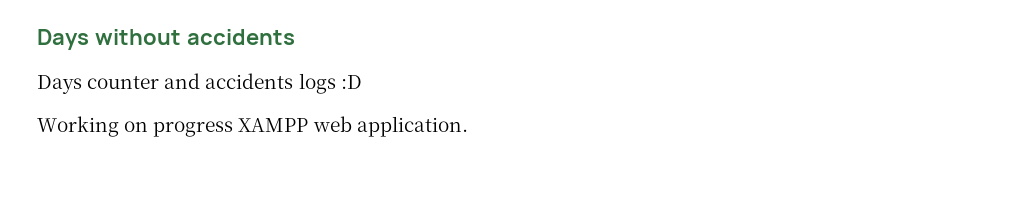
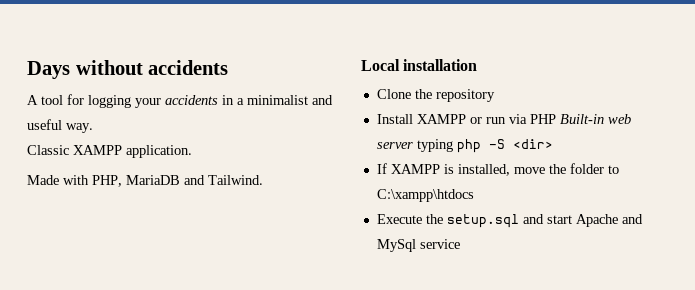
[37,73,362,94] [37,116,468,137] Days counter and accidents logs :D // Working on progress XAMPP web application. -> [27,94,333,108] [27,119,93,133] [27,145,192,158] [27,175,263,187] [361,59,478,71] [376,89,495,102] [376,114,631,124] [376,139,553,153] [376,163,619,176] [376,189,474,202] [376,214,643,228] [376,239,460,252] A tool for logging your accidents in a minimalist and useful way. // Classic XAMPP application. // Made with PHP, MariaDB and Tailwind. // Local installation // Clone the repository // Install XAMPP or run via PHP Built-in web server typing php -S <dir> // If XAMPP is installed, move the folder to C:\xampp\htdocs // Execute the setup.sql and start Apache and MySql service

